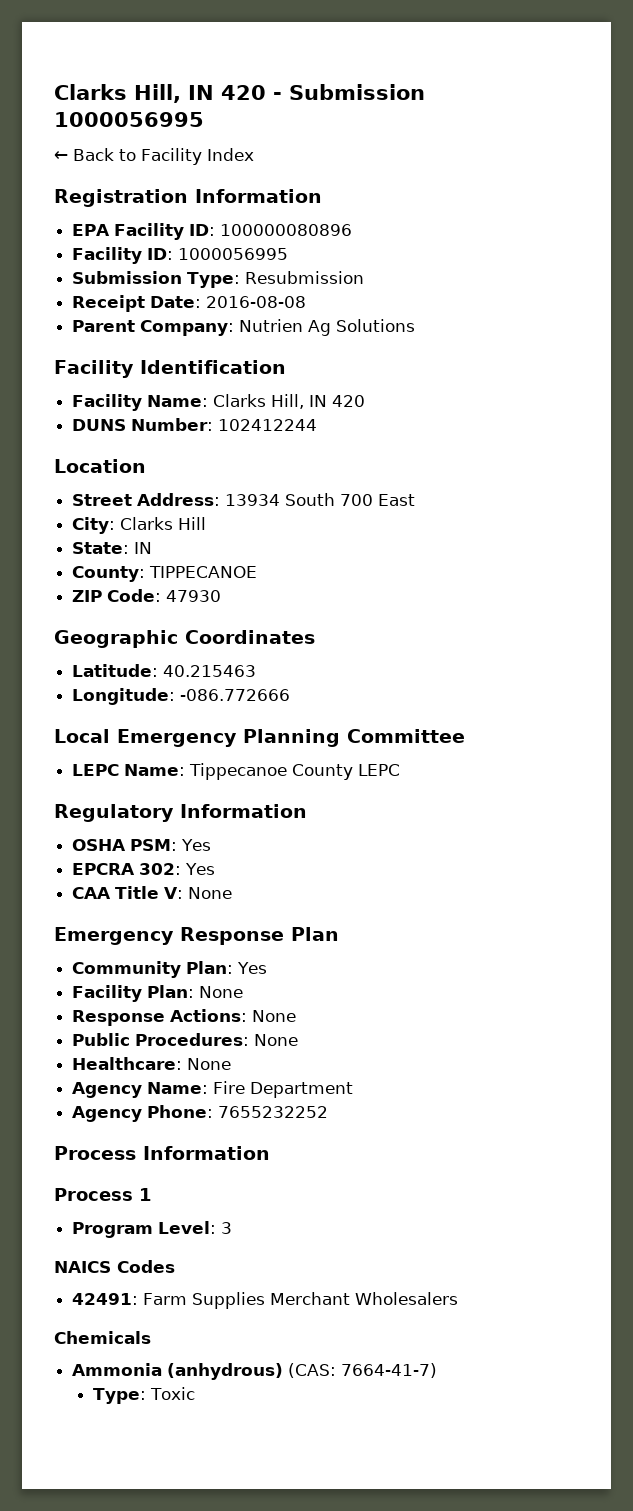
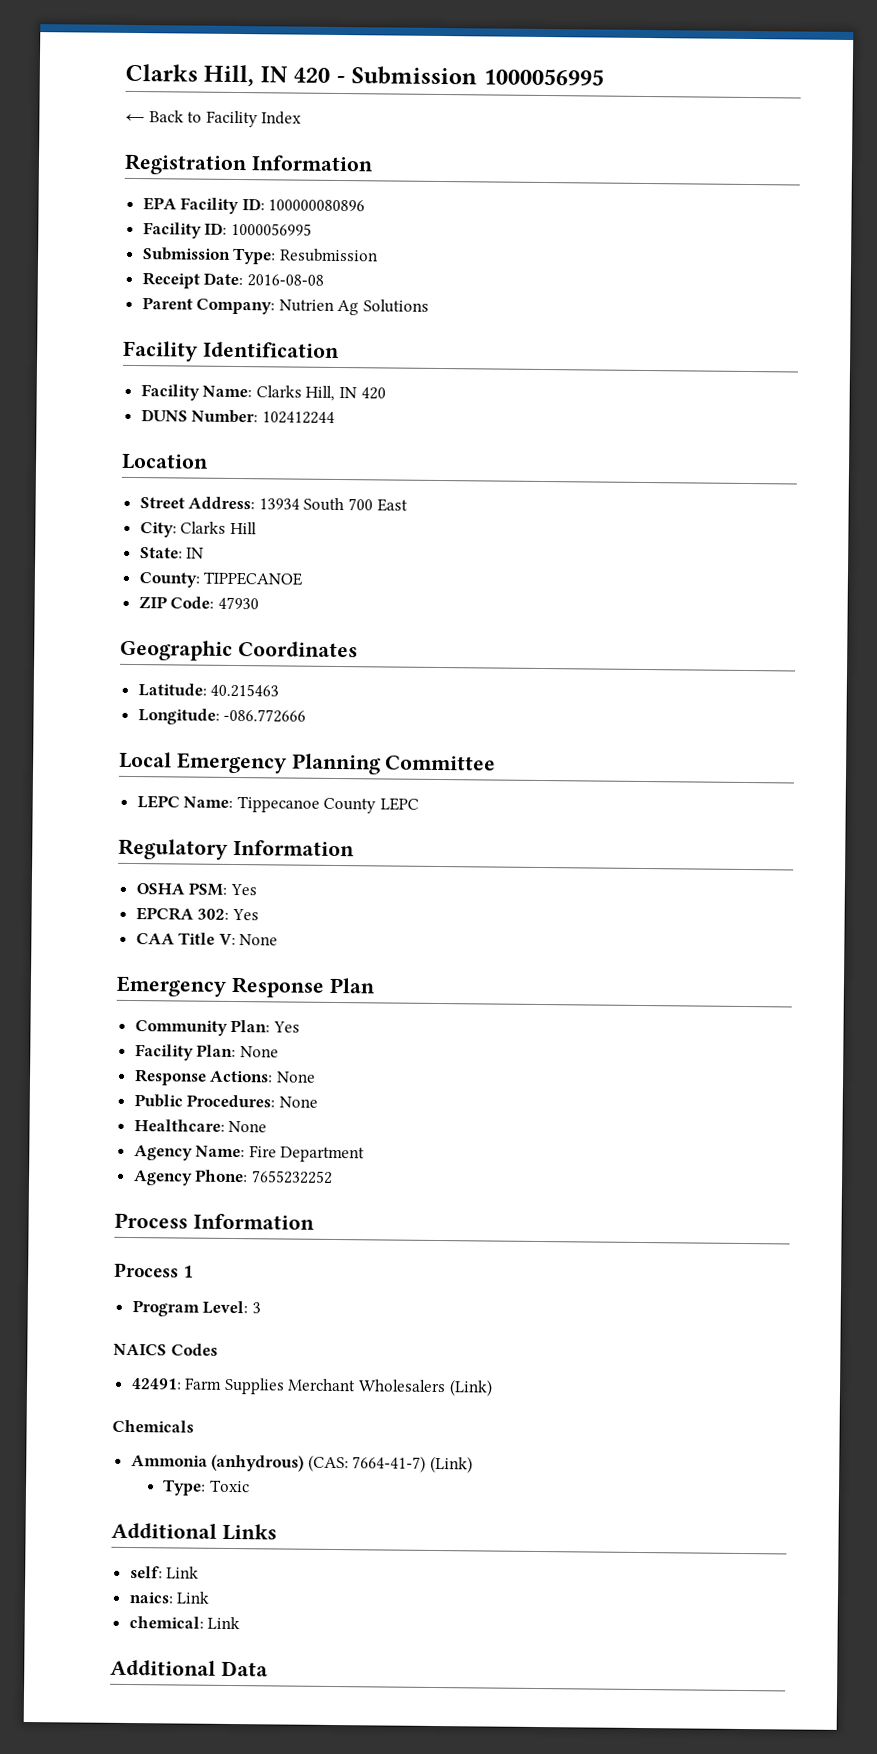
(459, 1298) none -> [448,1379,493,1397] (Link)
(438, 1370) none -> [430,1455,474,1474] (Link)
(195, 1393) none -> [111,1522,277,1541] [129,1566,200,1579] [128,1591,211,1604] [128,1616,241,1630] [110,1659,268,1677] // Additional Links // self: Link // naics: Link // chemical: Link // Additional Data

